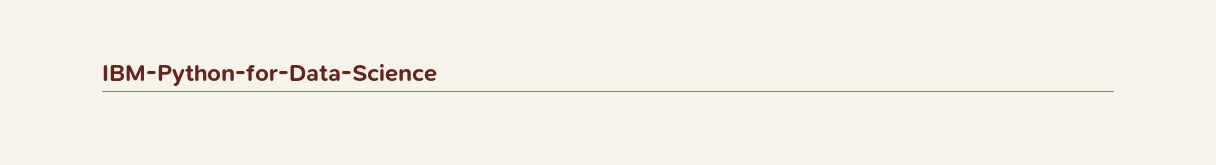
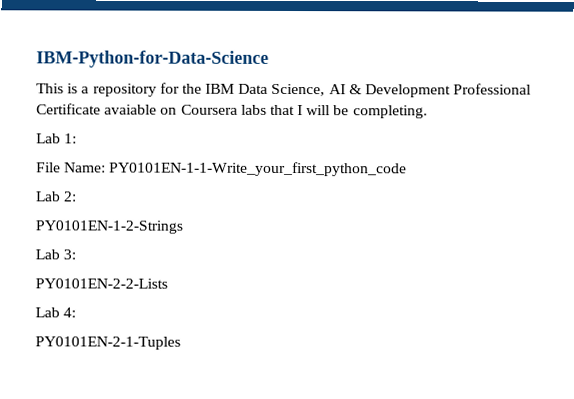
(437, 75) none -> [36,82,532,98] [36,103,428,119] [36,133,78,144] [36,161,408,177] [35,191,78,202] [35,220,183,234] [35,249,77,260] [35,278,168,289] [35,307,77,318] [35,336,181,350] // This is a repository for the IBM Data Science, AI & Development Professional Certificate avaiable on Coursera labs that I will be completing. // Lab 1: // File Name: PY0101EN-1-1-Write_your_first_python_code // Lab 2: // PY0101EN-1-2-Strings // Lab 3: // PY0101EN-2-2-Lists // Lab 4: // PY0101EN-2-1-Tuples

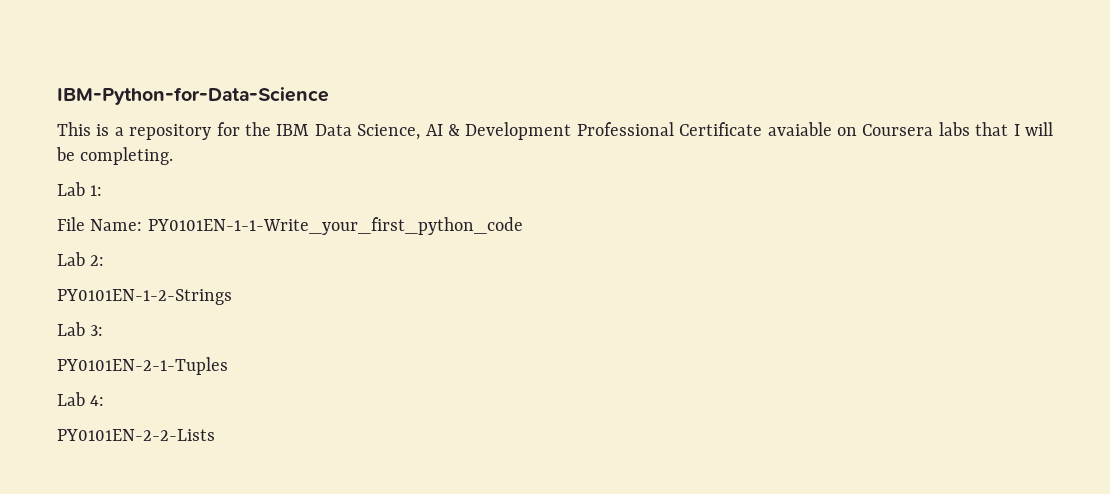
[35,278,168,289] PY0101EN-2-2-Lists -> [57,357,228,375] PY0101EN-2-1-Tuples
[35,336,181,350] PY0101EN-2-1-Tuples -> [57,429,215,441] PY0101EN-2-2-Lists

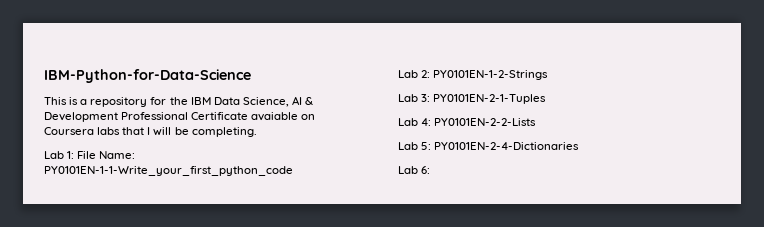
(103, 190) // -> (75, 155) none
(105, 260) // -> (431, 74) none
(104, 330) // -> (431, 98) none
[57,429,215,441] // PY0101EN-2-2-Lists -> [434,118,537,126] [398,142,580,150] [398,166,431,174] PY0101EN-2-2-Lists // Lab 5: PY0101EN-2-4-Dictionaries // Lab 6:

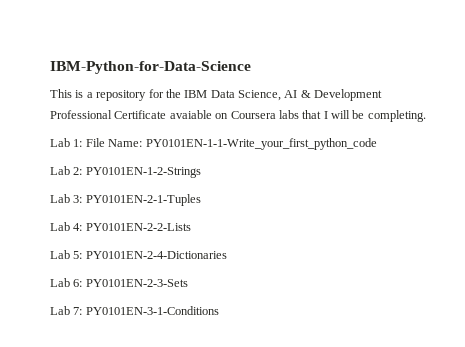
(431, 170) none -> [85,279,188,287] [50,306,219,315] PY0101EN-2-3-Sets // Lab 7: PY0101EN-3-1-Conditions

